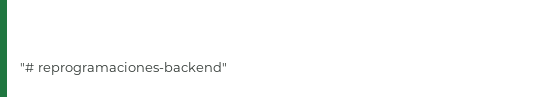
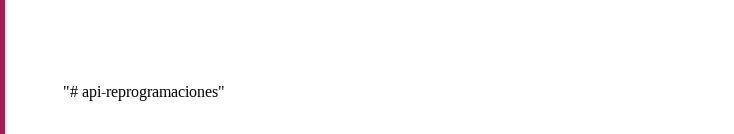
[37,62,227,75] reprogramaciones-backend" -> [82,86,226,101] api-reprogramaciones"

